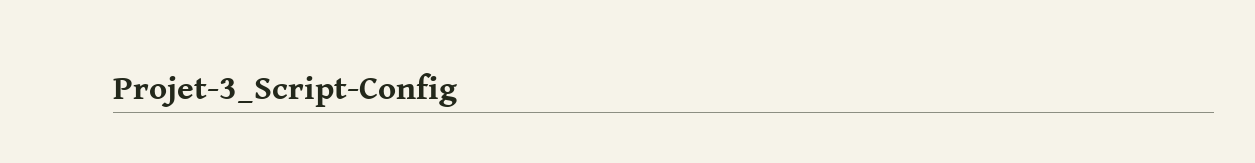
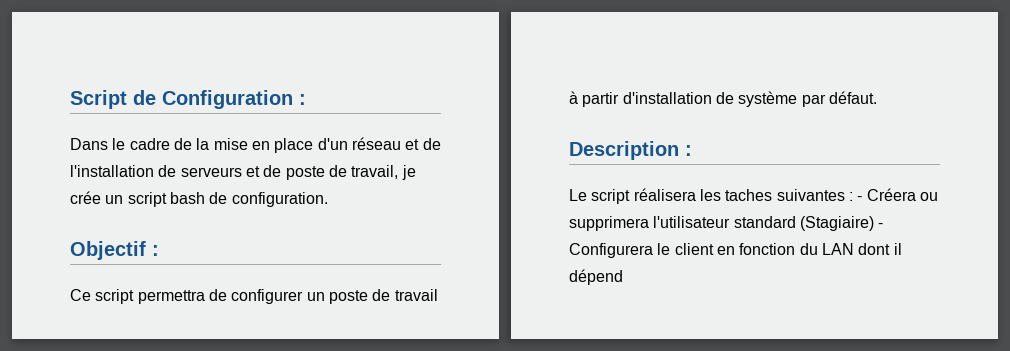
[113,73,457,107] Projet-3_Script-Config -> [70,90,306,109] [70,137,441,153] [70,165,416,180] [70,191,328,207] [70,241,159,260] [70,289,438,304] [569,91,877,107] [569,141,692,160] [569,188,938,204] [569,216,884,231] [569,243,902,258] [569,269,623,285] Script de Configuration : // Dans le cadre de la mise en place d'un réseau et de l'installation de serveurs et de poste de travail, je crée un script bash de configuration. // Objectif : // Ce script permettra de configurer un poste de travail à partir d'installation de système par défaut. // Description : // Le script réalisera les taches suivantes : - Créera ou supprimera l'utilisateur standard (Stagiaire) - Configurera le client en fonction du LAN dont il dépend

